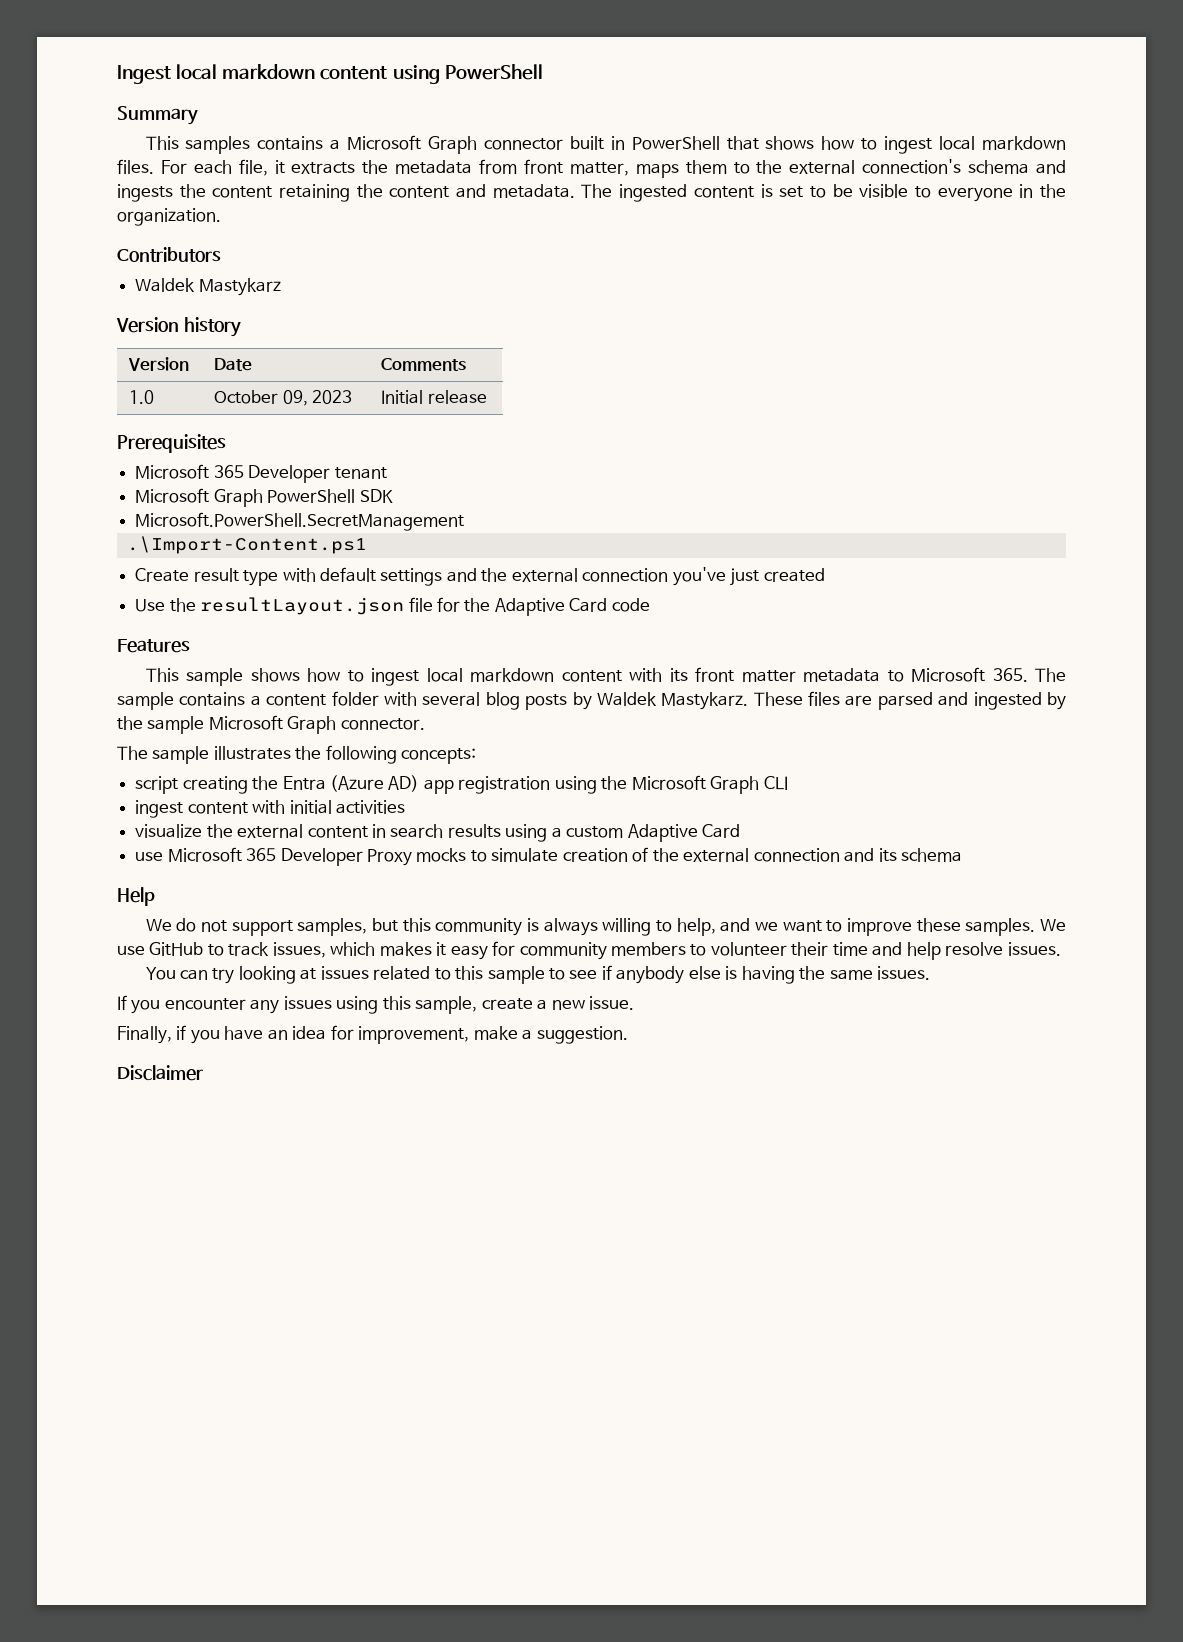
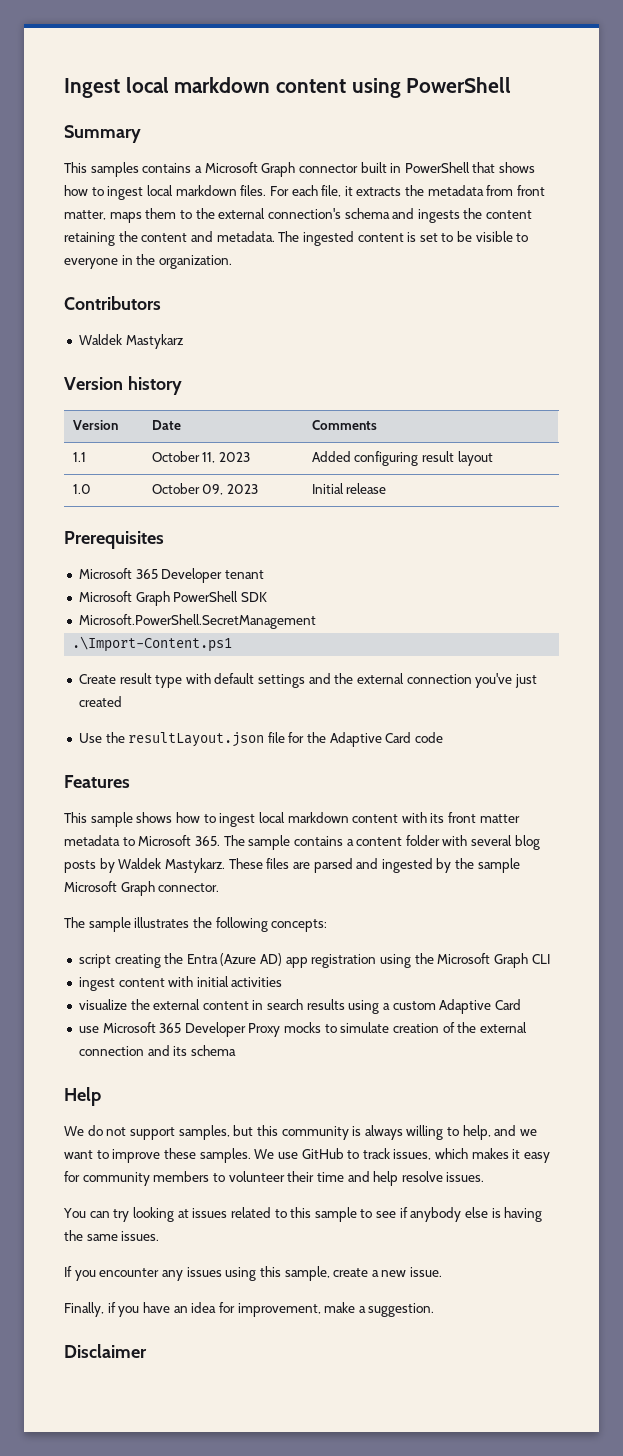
(467, 364) none -> [72,452,86,462] [151,451,250,463] [311,451,493,466] // 1.1 | October 11, 2023 | Added configuring result layout

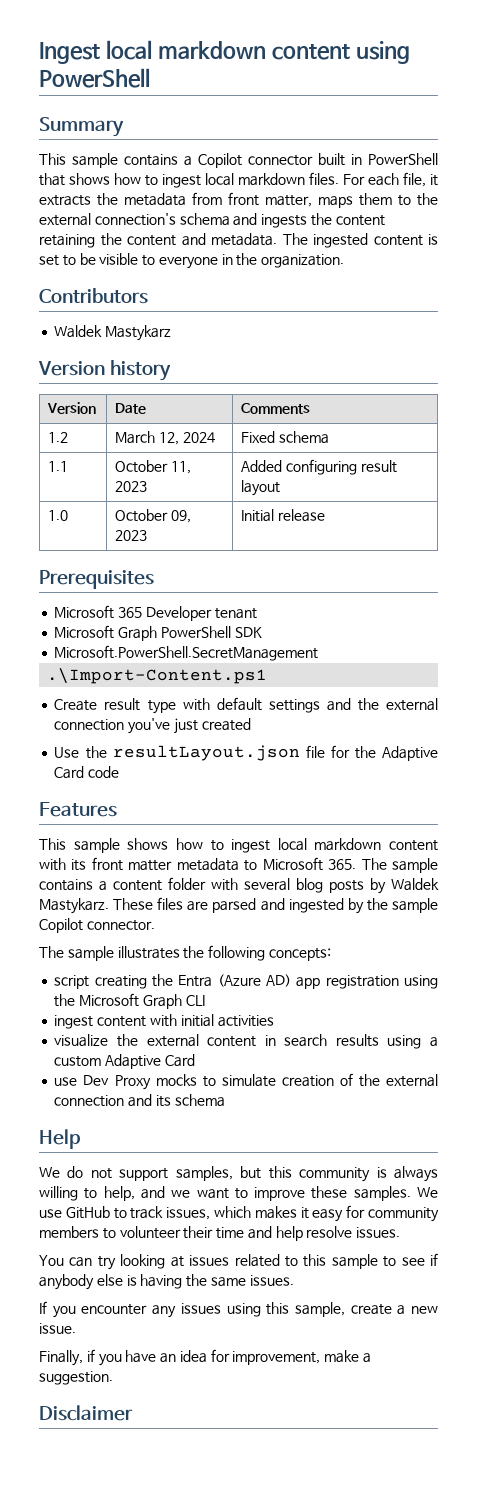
[90,162,296,177] samples contains a Microsoft Graph -> [72,153,242,168] sample contains a Copilot
(377, 425) none -> [48,432,69,443] [115,431,215,445] [241,431,330,444] // 1.2 | March 12, 2024 | Fixed schema
[64,881,155,896] Microsoft Graph -> [39,918,83,933] Copilot
[102,1022,246,1037] Microsoft 365 Developer -> [83,1075,110,1086] Dev

